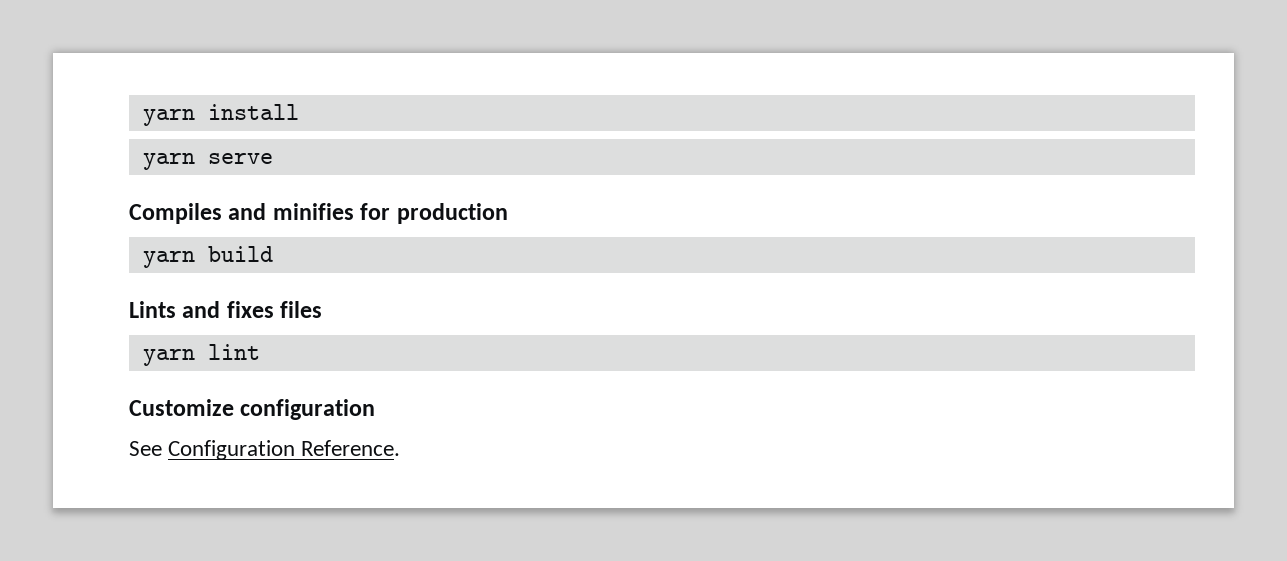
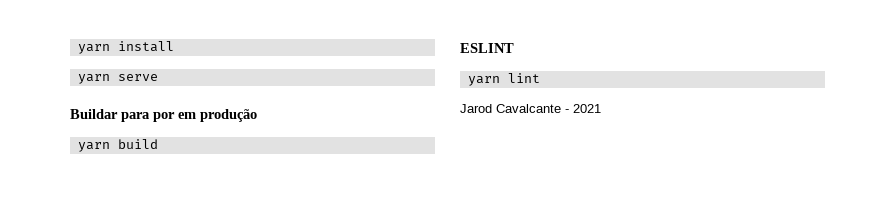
[129,203,508,224] [142,246,273,268] [129,301,323,318] [142,344,260,366] [129,399,376,420] [129,440,401,460] Compiles and minifies for production // yarn build // Lints and fixes files // yarn lint // Customize configuration // See Configuration Reference. -> [70,109,257,122] [77,139,158,152] [460,43,514,53] [467,73,540,86] [460,104,601,113] Buildar para por em produção // yarn build // ESLINT // yarn lint // Jarod Cavalcante - 2021

